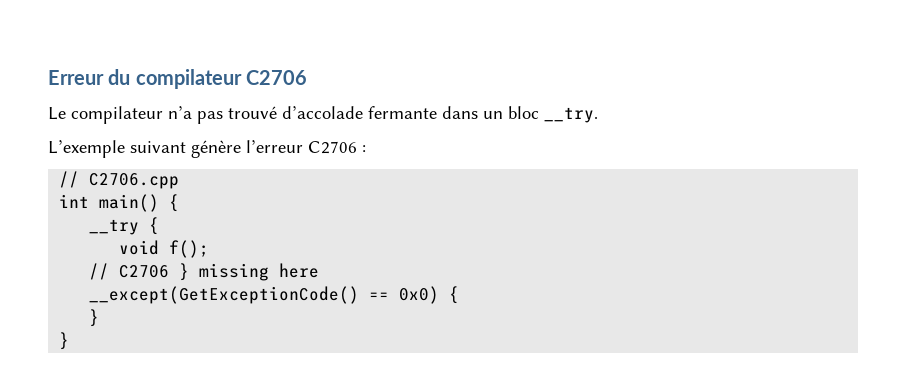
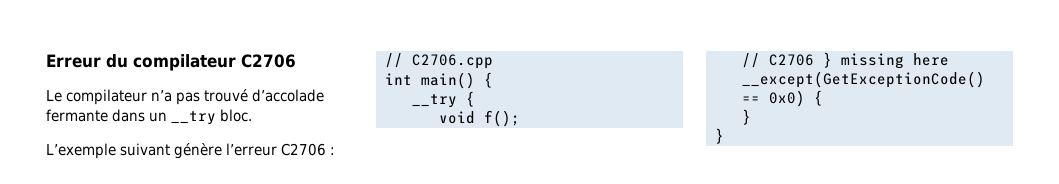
[508,106,598,123] bloc __try. -> [171,109,252,125] __try bloc.

